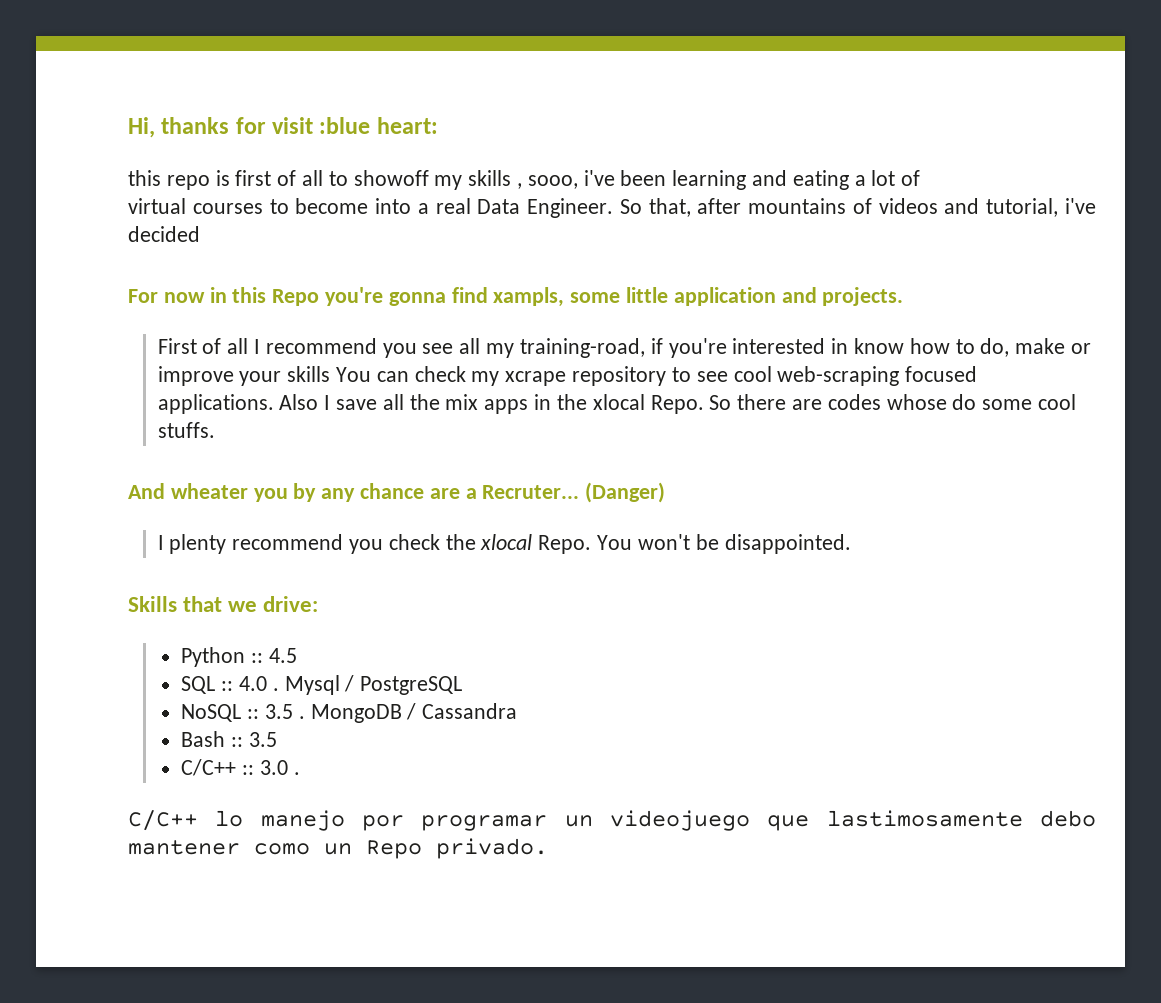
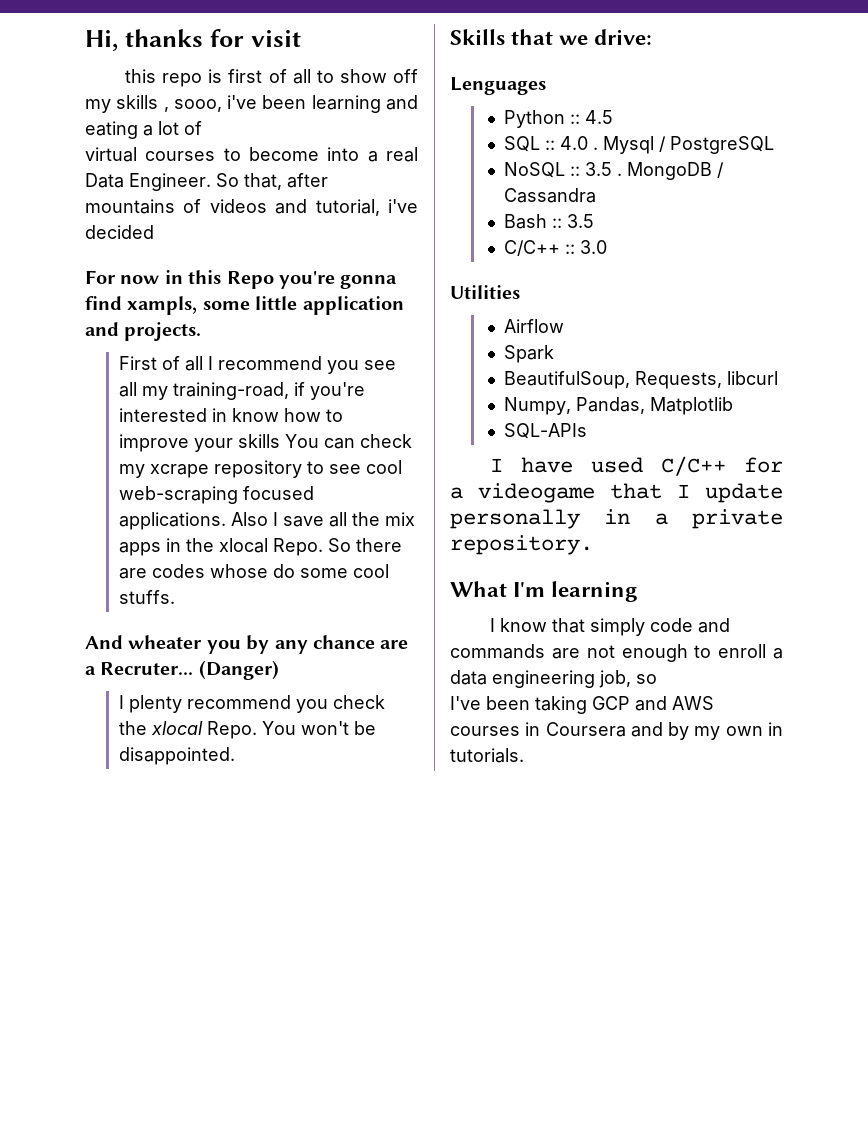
[319,117,438,134] :blue heart: -> (301, 38) none
[353,170,429,186] showoff -> [339,69,418,83] show off
[980,338,1091,357] do, make or -> (344, 415) none
(319, 604) none -> [450,77,546,95] // Lenguages
[293,772,300,775] [128,810,1096,831] [128,838,548,859] . // C/C++ lo manejo por programar un videojuego que lastimosamente debo mantener como un Repo privado. -> [450,285,520,299] [503,319,564,333] [503,345,554,363] [503,371,778,389] [503,397,733,415] [503,423,587,439] [490,456,783,476] [450,483,783,503] [450,509,783,529] [450,535,593,555] [450,581,639,602] [490,618,731,636] [450,644,783,662] [450,670,657,688] [450,696,714,714] [450,722,783,740] [450,748,524,763] // Utilities // Airflow // Spark // BeautifulSoup, Requests, libcurl // Numpy, Pandas, Matplotlib // SQL-APIs // I have used C/C++ for a videogame that I update personally in a private repository. // What I'm learning // I know that simply code and commands are not enough to enroll a data engineering job, so // I've been taking GCP and AWS courses in Coursera and by my own in tutorials.

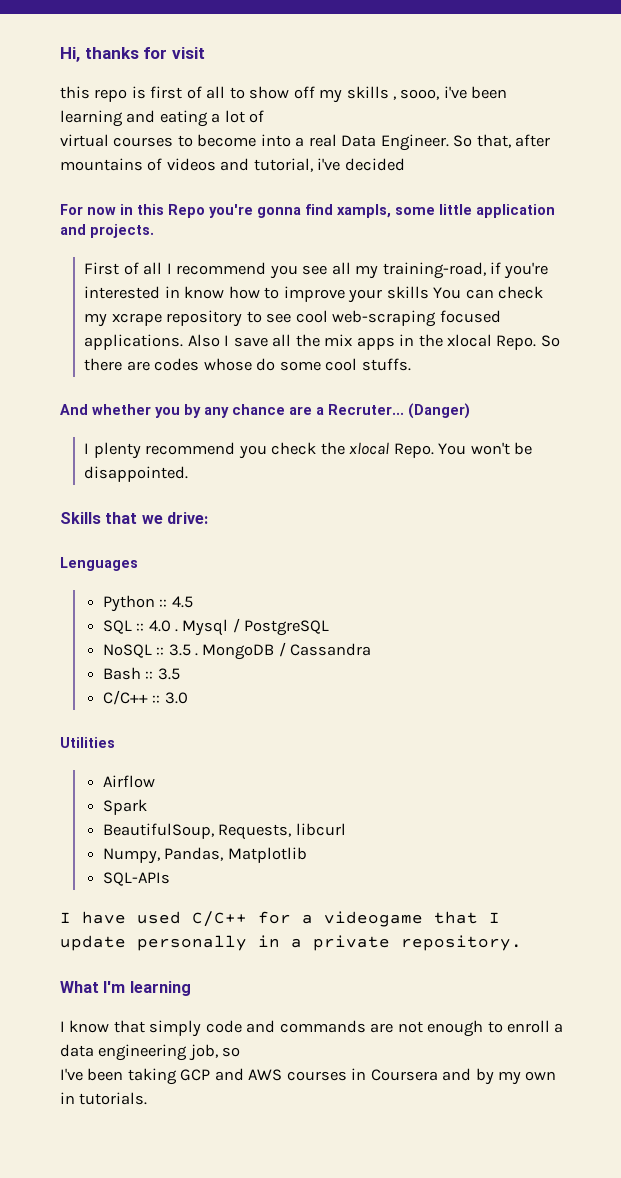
[128,635,203,649] wheater -> [92,404,151,415] whether

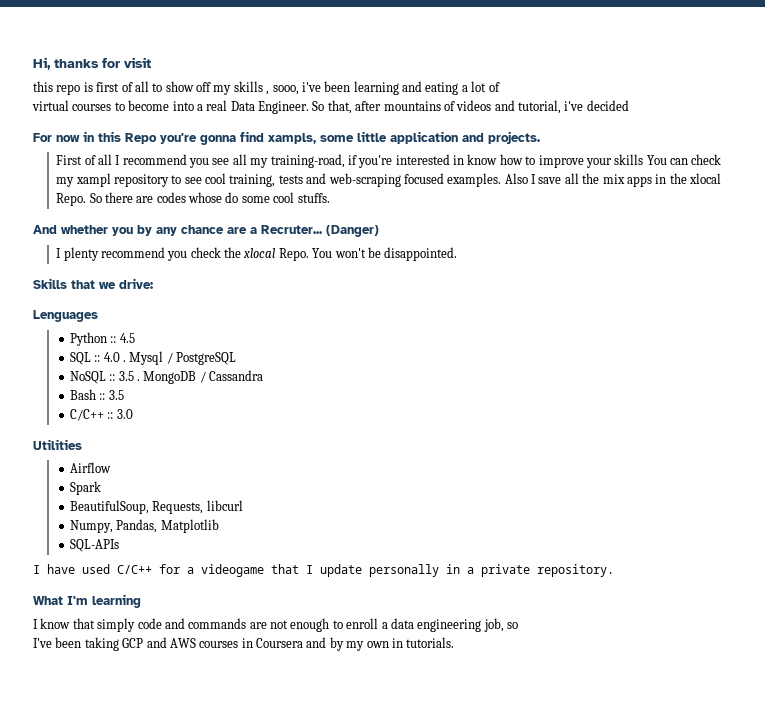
[111,313,162,326] xcrape -> [75,173,111,187] xampl
(328, 316) none -> [229,173,327,187] training, tests and
[84,334,184,350] applications. -> [447,173,502,187] examples.

